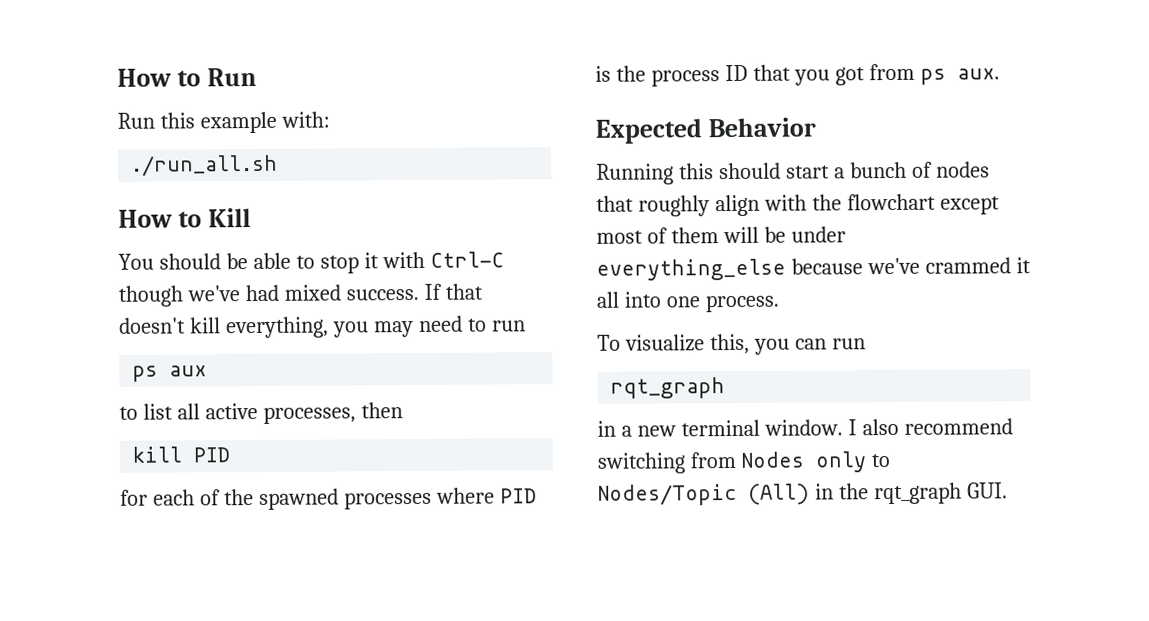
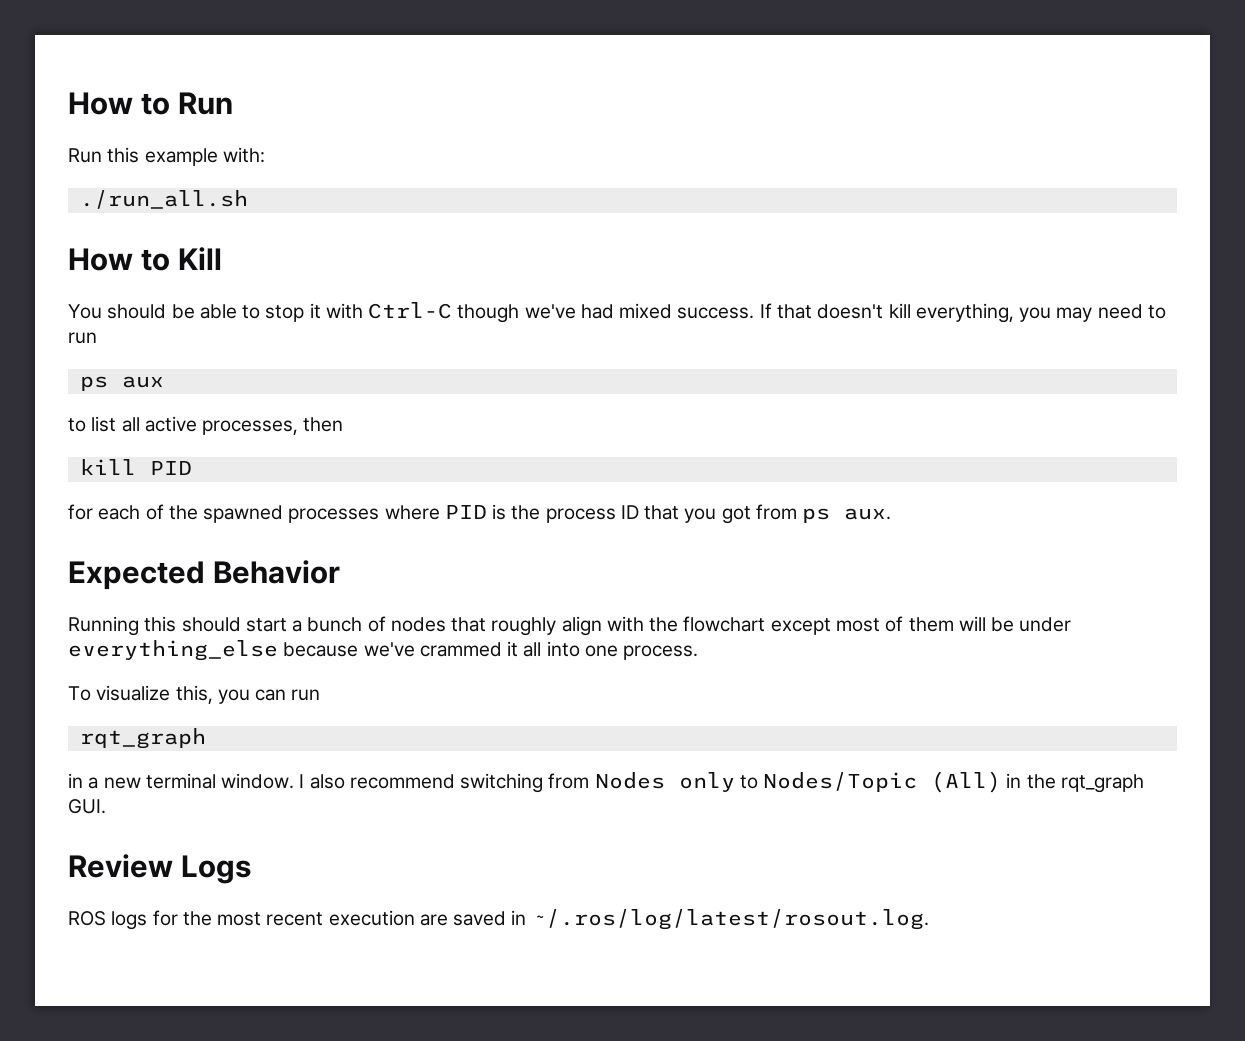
(1008, 490) none -> [68,854,252,884] [68,909,929,930] // Review Logs // ROS logs for the most recent execution are saved in ~/.ros/log/latest/rosout.log.

